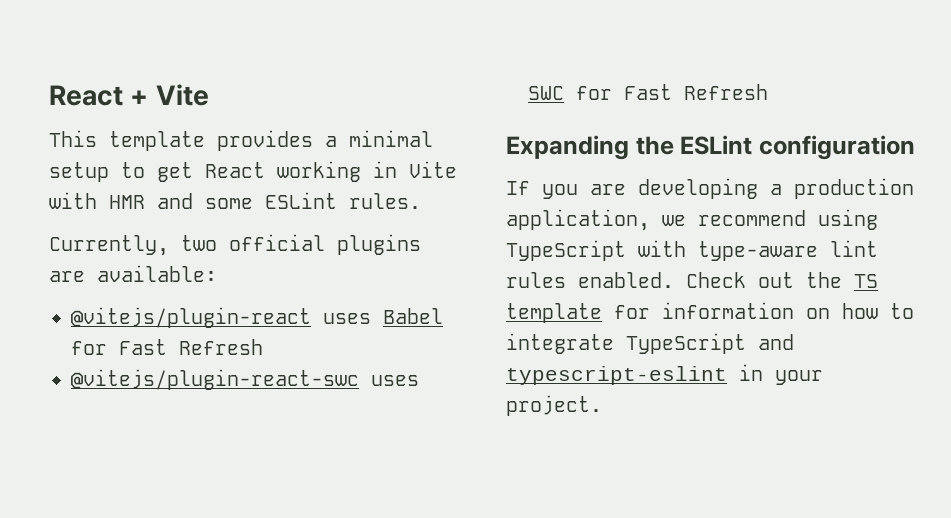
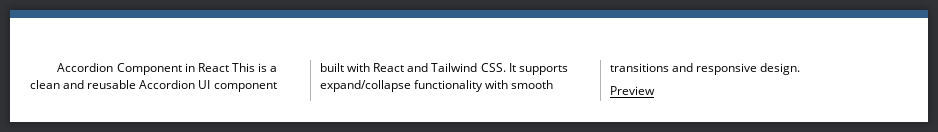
[49,84,209,106] [49,130,433,151] [49,161,457,182] [49,192,421,209] [49,234,421,256] [49,265,217,282] [71,307,443,328] [71,339,263,355] [71,369,419,390] [528,84,768,100] [506,135,915,160] [506,178,914,199] [506,209,878,231] [506,240,878,261] [506,272,878,288] [506,302,914,323] [506,333,794,354] [506,364,823,385] [506,395,602,416] React + Vite // This template provides a minimal setup to get React working in Vite with HMR and some ESLint rules. // Currently, two official plugins are available: // @vitejs/plugin-react uses Babel for Fast Refresh // @vitejs/plugin-react-swc uses SWC for Fast Refresh // Expanding the ESLint configuration // If you are developing a production application, we recommend using TypeScript with type-aware lint rules enabled. Check out the TS template for information on how to integrate TypeScript and typescript-eslint in your project. -> [57,63,278,75] [30,80,277,92] [320,63,568,75] [320,80,554,92] [610,63,801,75] [610,86,655,95] Accordion Component in React This is a clean and reusable Accordion UI component built with React and Tailwind CSS. It supports expand/collapse functionality with smooth transitions and responsive design. // Preview

